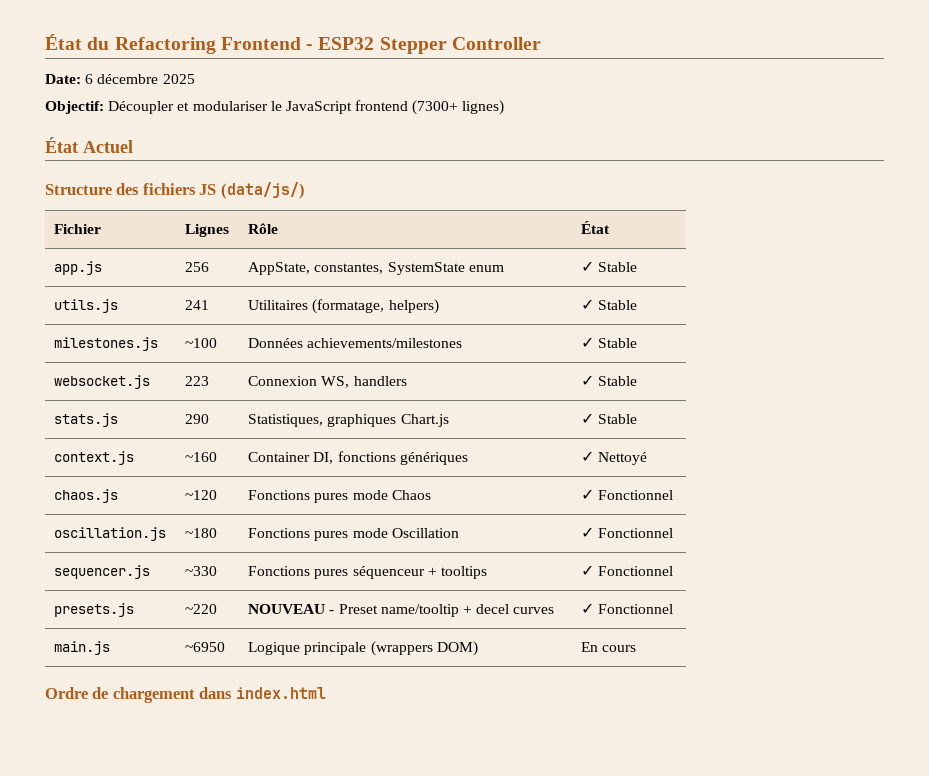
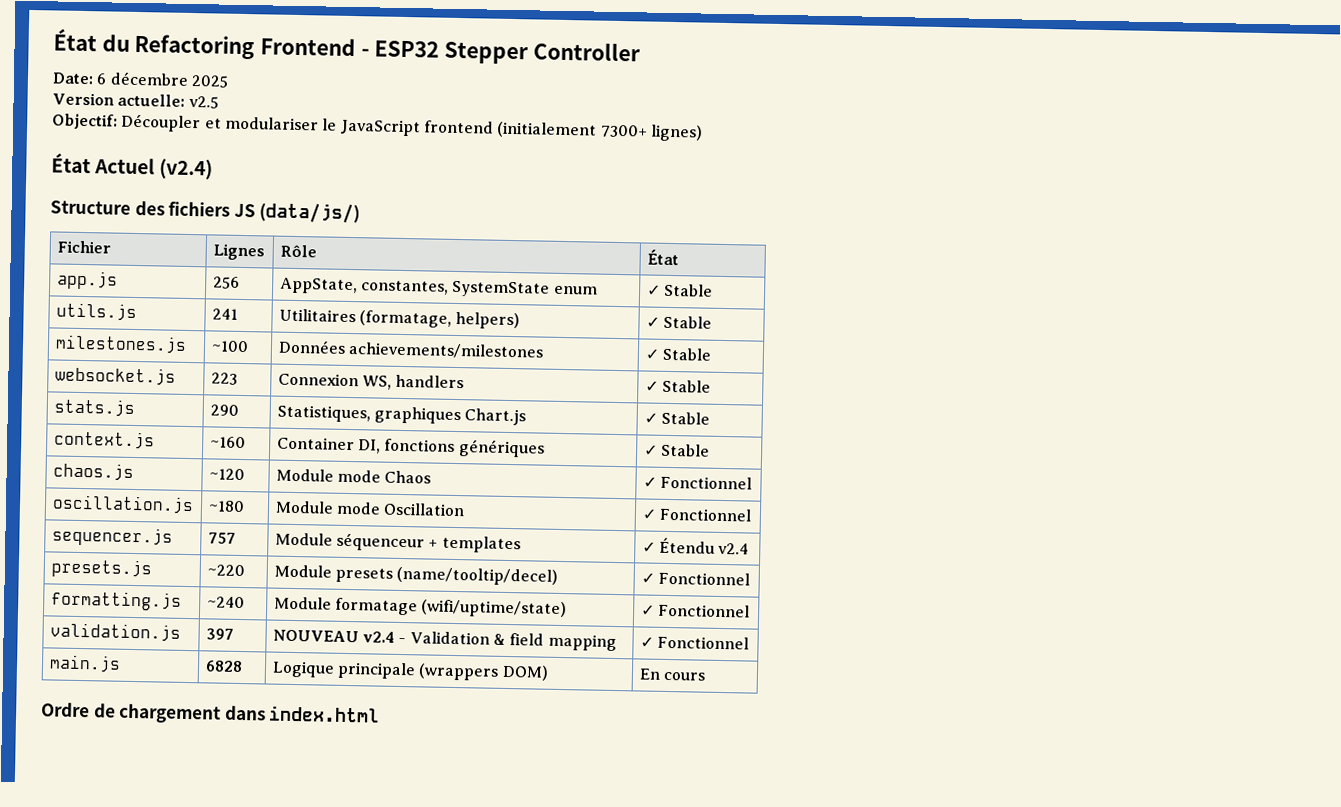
(195, 79) none -> [52,92,219,109] // Version actuelle: v2.5
[412,100,459,115] (7300+ -> [496,121,648,139] (initialement 7300+
(133, 146) none -> [159,158,214,180] (v2.4)
[598,452,648,465] Nettoyé -> [660,443,710,457] Stable
[248,490,349,503] Fonctions pures -> [275,468,334,482] Module
[248,528,349,541] Fonctions pures -> [274,500,334,514] Module
[185,566,218,576] [248,566,349,579] ~330 | Fonctions pures -> [207,532,236,544] [274,532,333,546] 757 | Module
[440,566,487,579] [581,565,674,576] tooltips | ✓ Fonctionnel -> [441,535,521,554] [641,537,750,555] templates | ✓ Étendu v2.4
[248,604,555,617] NOUVEAU - Preset name/tooltip + decel curves -> [273,564,559,586] [640,571,750,586] [50,590,182,611] [206,596,245,609] [273,596,568,619] [640,603,750,618] [49,622,181,642] [205,628,234,640] [272,629,617,652] Module presets (name/tooltip/decel) | ✓ Fonctionnel // formatting.js | ~240 | Module formatage (wifi/uptime/state) | ✓ Fonctionnel // validation.js | 397 | NOUVEAU v2.4 - Validation & field mapping
[185,642,226,652] ~6950 -> [204,660,243,673] 6828

